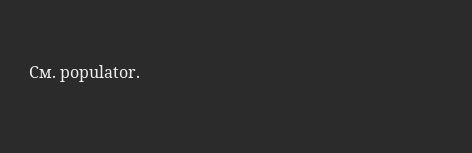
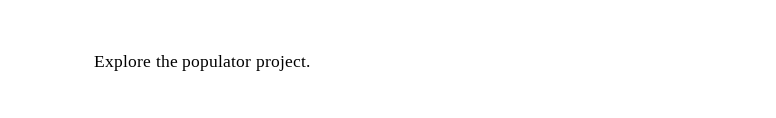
[29,65,141,82] См. populator. -> [94,55,311,71] Explore the populator project.

